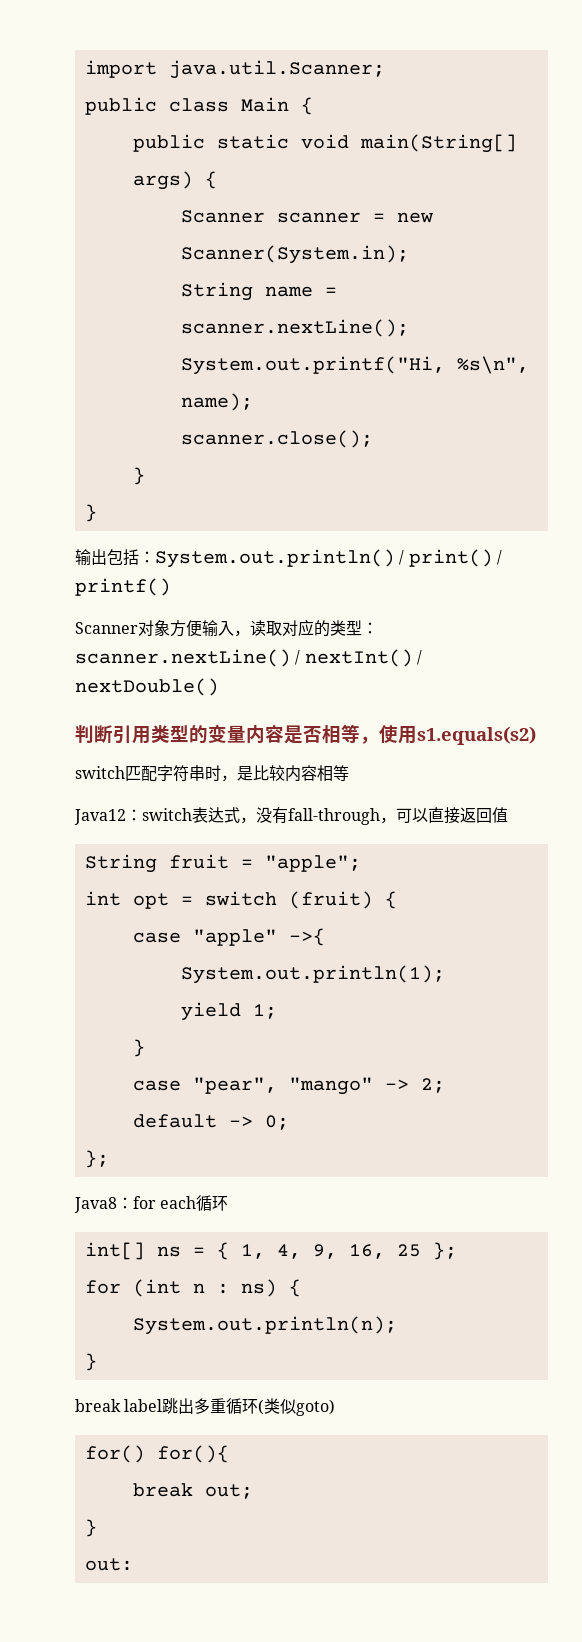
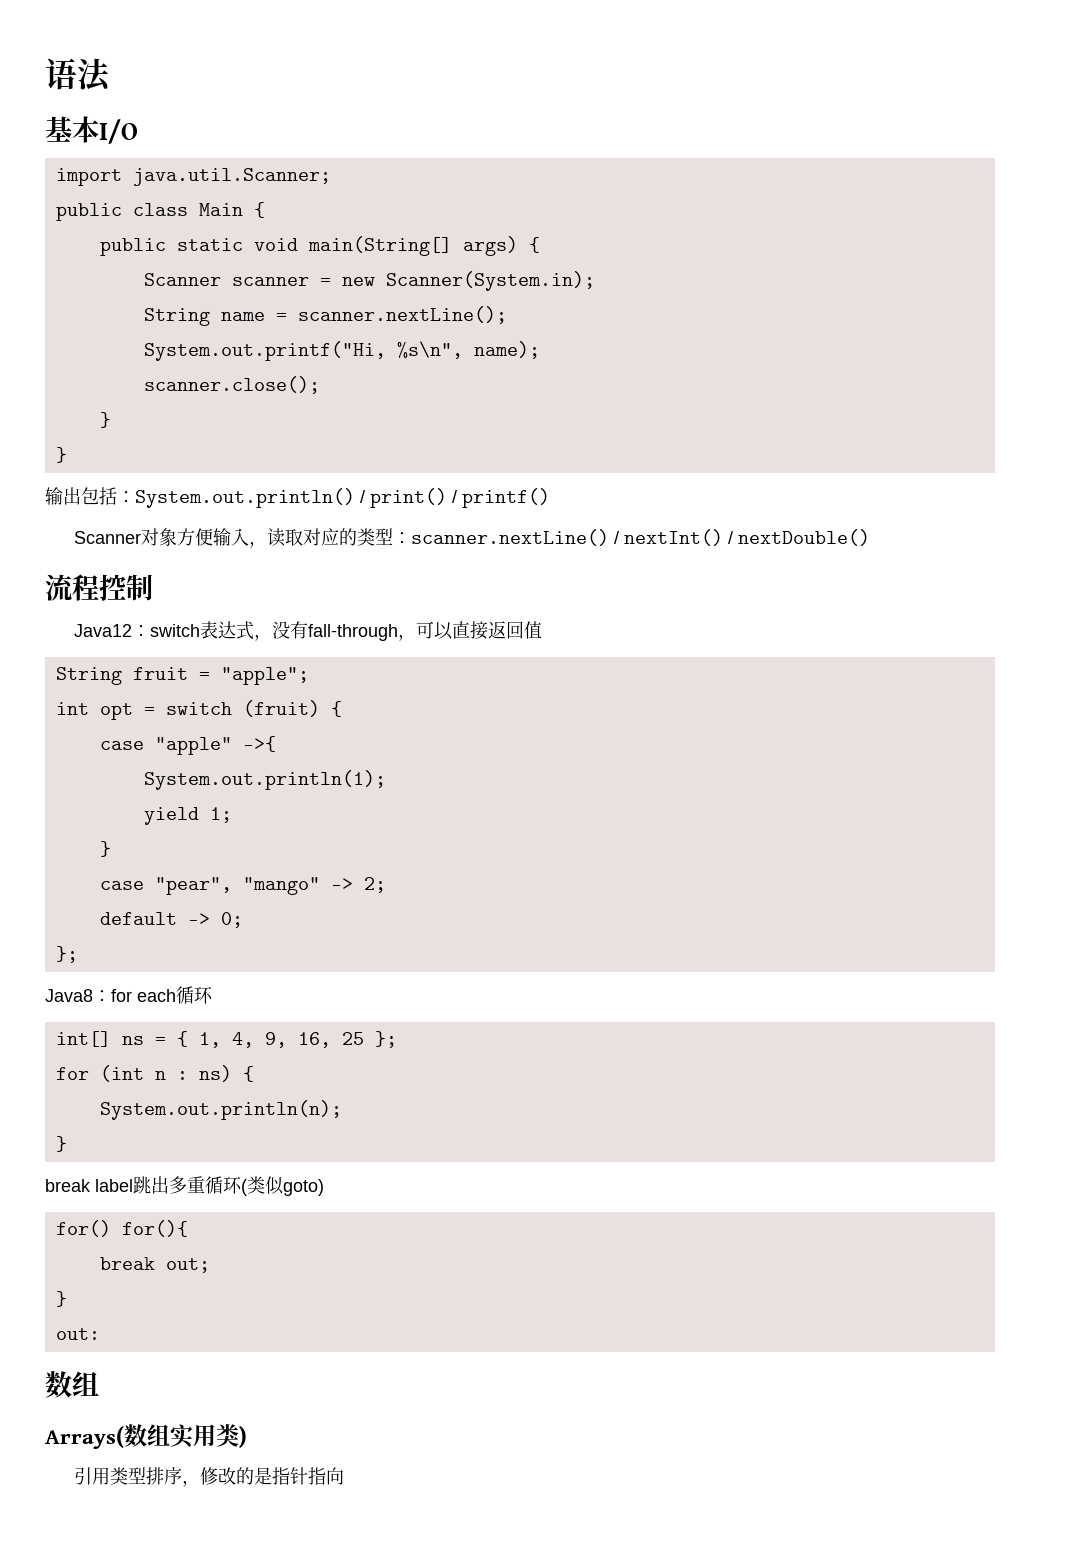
(84, 69) none -> [45,58,111,92] [45,116,138,144] 语法 // 基本I/O //
[75,724,536,745] [75,765,349,782] 判断引用类型的变量内容是否相等，使用s1.equals(s2) // switch匹配字符串时，是比较内容相等 -> [45,574,153,601] 流程控制
(133, 1564) none -> [45,1371,99,1398] [45,1424,247,1449] [74,1467,345,1487] // 数组 // Arrays(数组实用类) // 引用类型排序，修改的是指针指向

